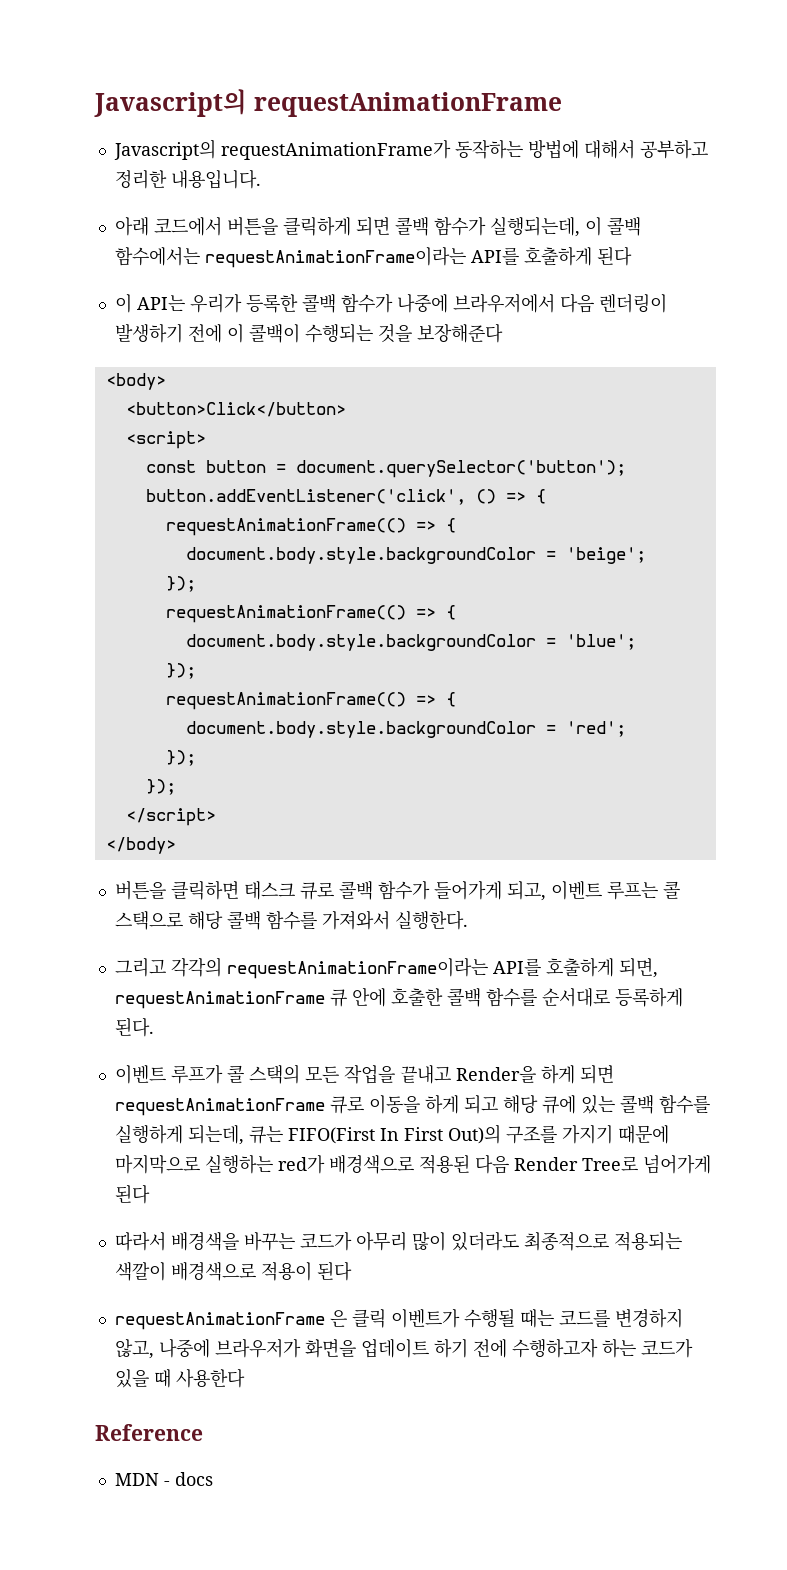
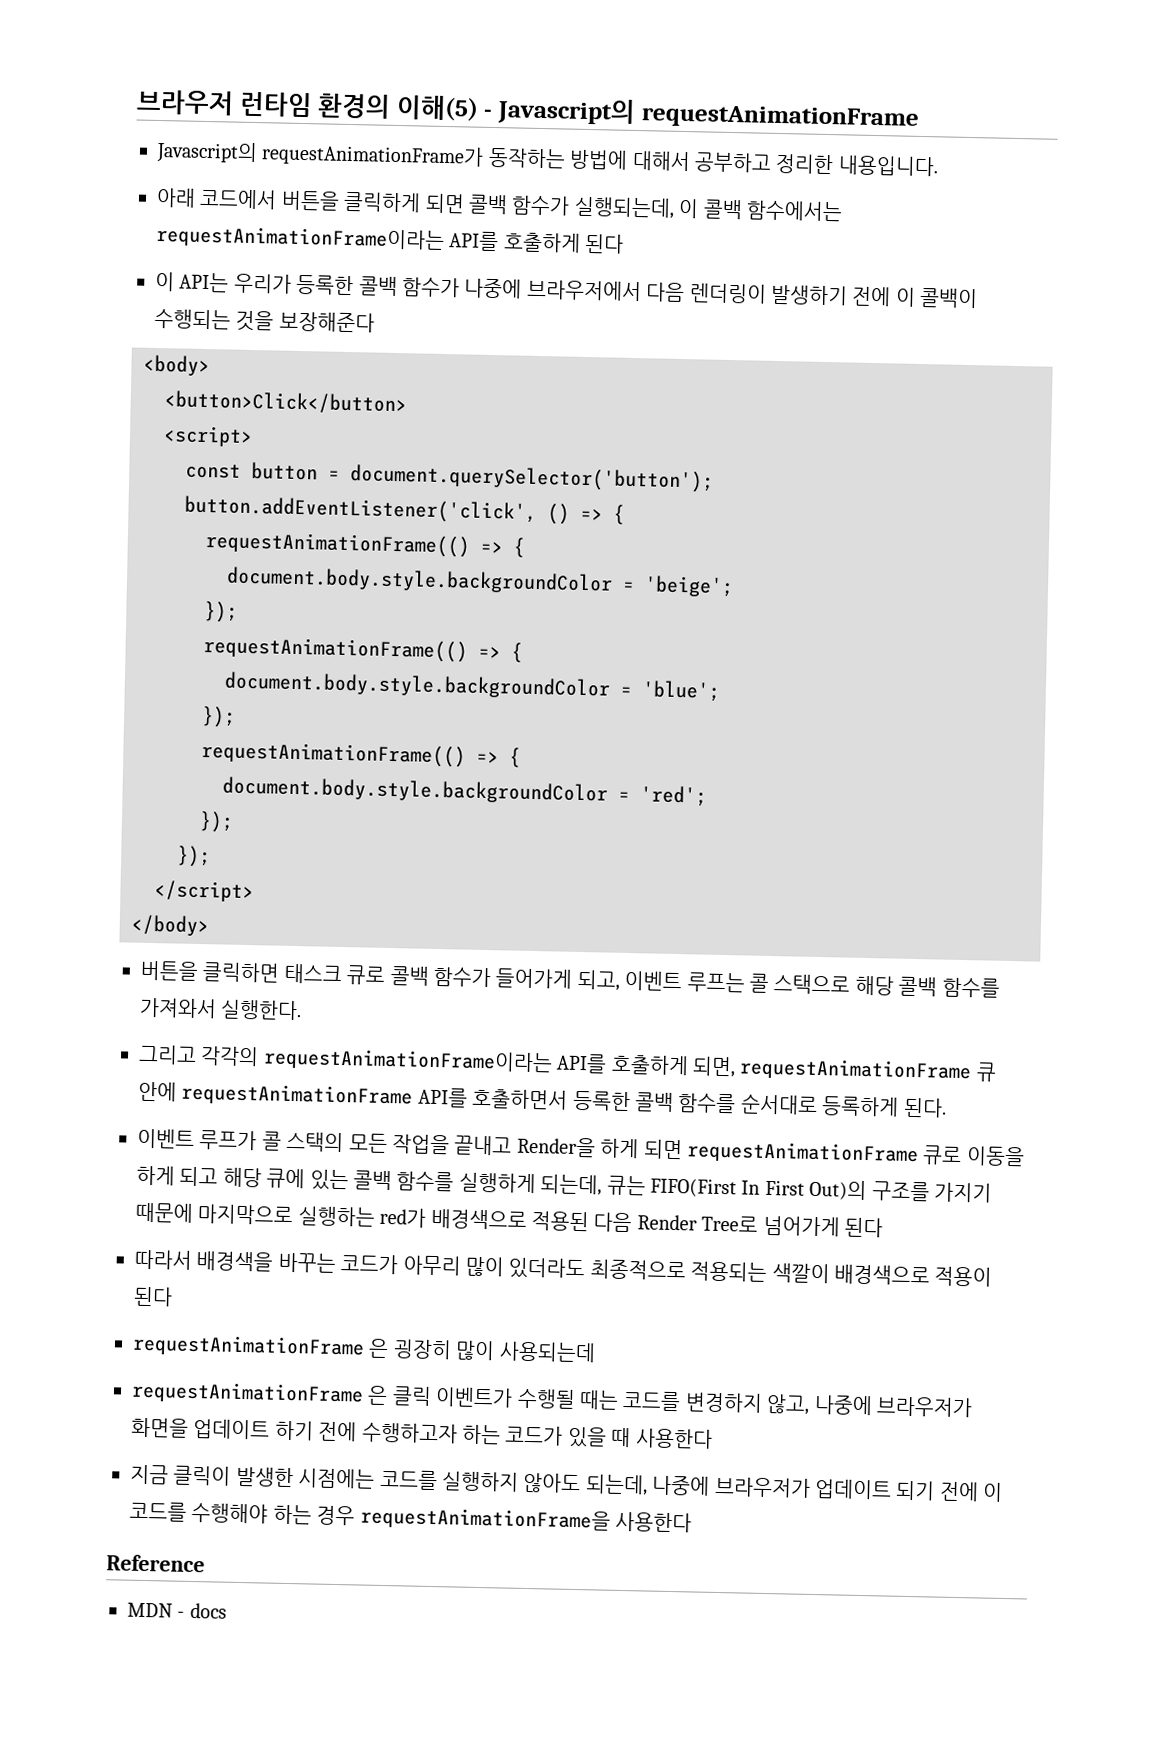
(94, 103) none -> [136,89,493,122] 브라우저 런타임 환경의 이해(5) -
[390,988,443,1007] 호출한 -> [181,1082,631,1112] requestAnimationFrame API를 호출하면서 등록한
(352, 1271) none -> [132,1333,596,1363] // requestAnimationFrame 은 굉장히 많이 사용되는데
(245, 1378) none -> [130,1464,1004,1502] [129,1501,692,1533] // 지금 클릭이 발생한 시점에는 코드를 실행하지 않아도 되는데, 나중에 브라우저가 업데이트 되기 전에 이 코드를 수행해야 하는 경우 requestAnimationFrame을 사용한다

